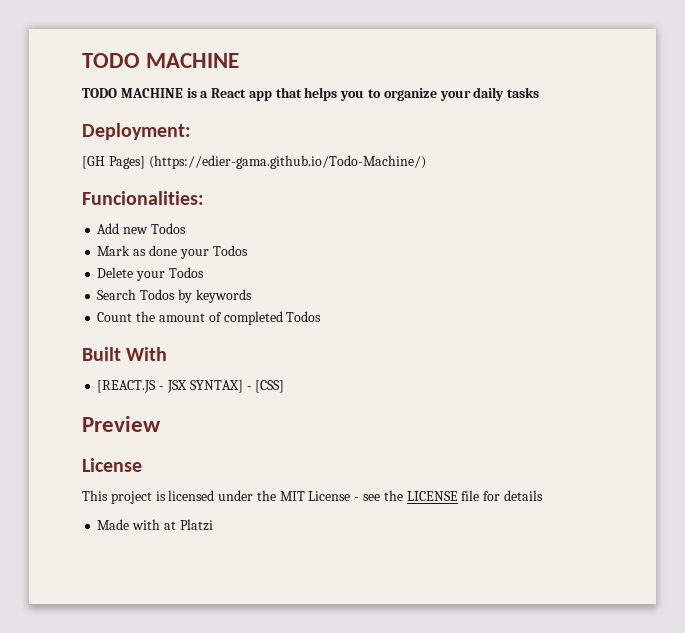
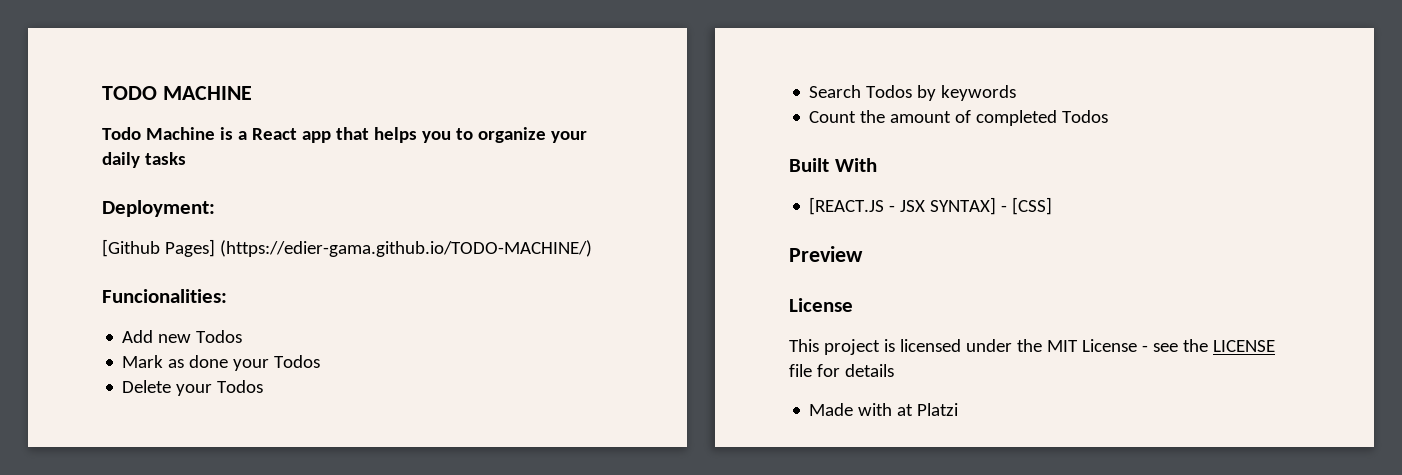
[82,88,183,98] TODO MACHINE -> [102,127,215,140] Todo Machine
[82,155,426,169] [GH Pages] (https://edier-gama.github.io/Todo-Machine/) -> [102,239,592,257] [Github Pages] (https://edier-gama.github.io/TODO-MACHINE/)

